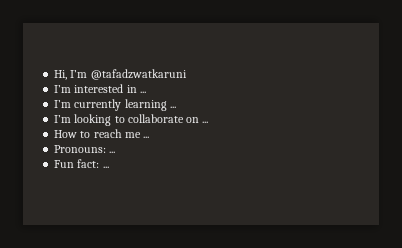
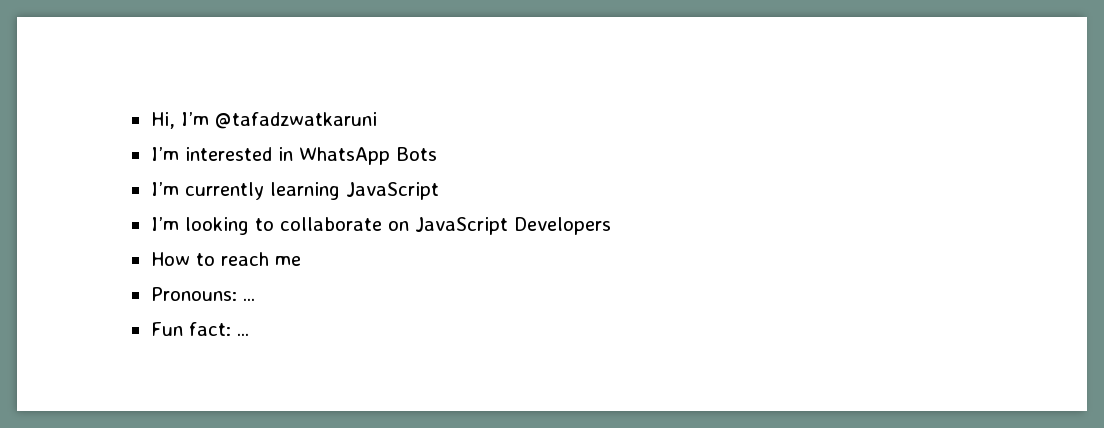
[139,91,146,93] ... -> [298,147,437,165] WhatsApp Bots
[169,106,176,108] ... -> [345,182,439,200] JavaScript
[202,121,209,123] ... -> [414,217,611,235] JavaScript Developers
[143,136,150,138] ... -> (301, 261) none

